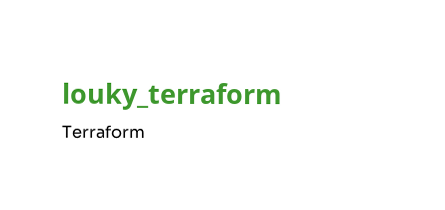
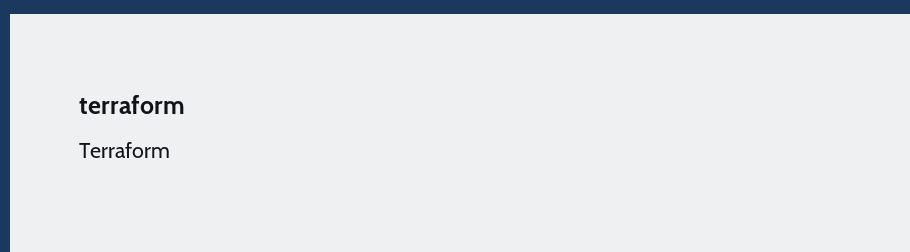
[61,82,283,111] louky_terraform -> [79,95,185,114] terraform

